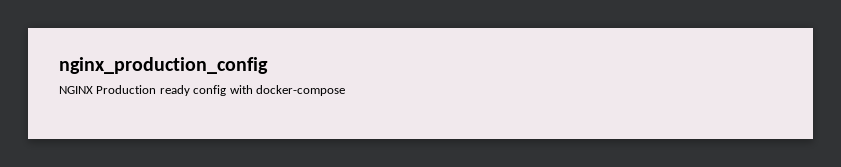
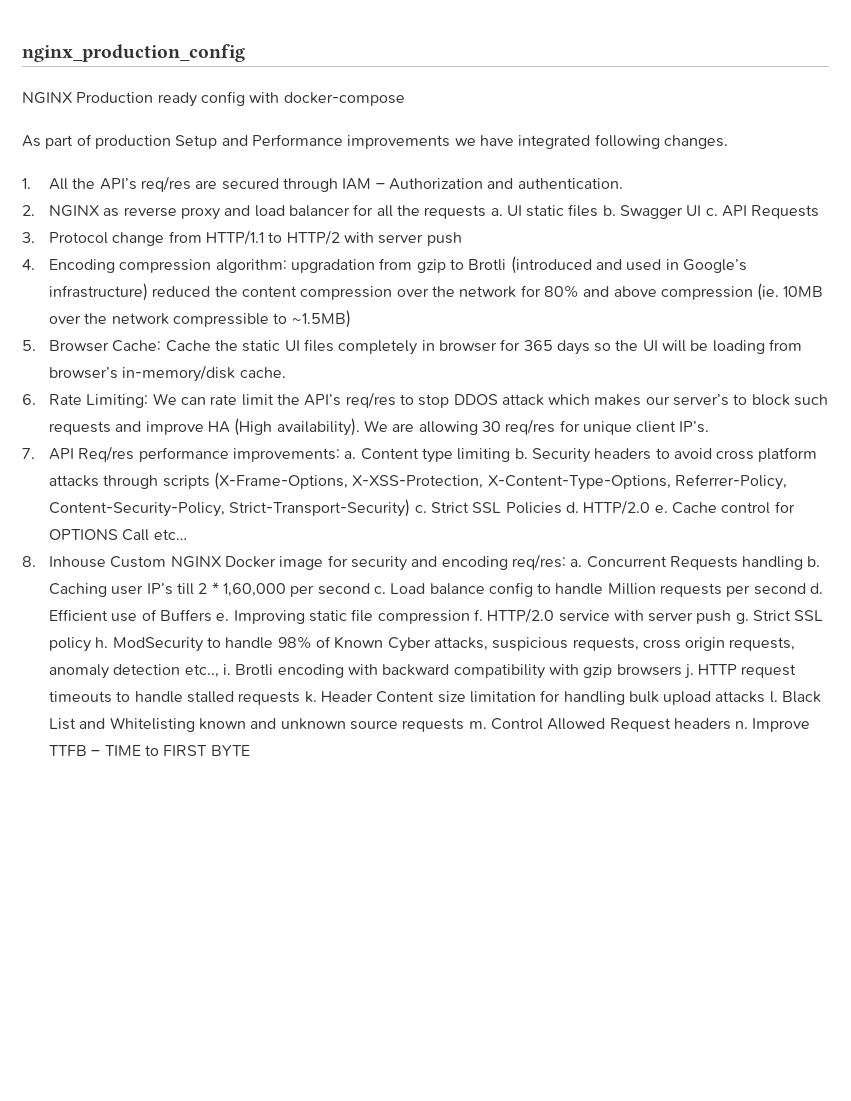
(345, 90) none -> [22,134,728,149] [22,176,623,192] [22,204,820,220] [22,230,462,246] [22,256,747,274] [48,283,824,301] [48,310,351,328] [22,339,803,355] [48,365,286,382] [22,392,829,408] [48,418,710,436] [22,446,818,463] [48,472,787,490] [48,499,795,517] [48,529,187,541] [22,554,821,571] [48,582,824,597] [48,608,824,624] [48,636,796,652] [48,664,797,679] [48,690,822,705] [48,717,811,732] [48,745,250,756] // As part of production Setup and Performance improvements we have integrated following changes. // 1. All the API’s req/res are secured through IAM – Authorization and authentication. // 2. NGINX as reverse proxy and load balancer for all the requests a. UI static files b. Swagger UI c. API Requests // 3. Protocol change from HTTP/1.1 to HTTP/2 with server push // 4. Encoding compression algorithm: upgradation from gzip to Brotli (introduced and used in Google’s infrastructure) reduced the content compression over the network for 80% and above compression (ie. 10MB over the network compressible to ~1.5MB) // 5. Browser Cache: Cache the static UI files completely in browser for 365 days so the UI will be loading from browser’s in-memory/disk cache. // 6. Rate Limiting: We can rate limit the API’s req/res to stop DDOS attack which makes our server’s to block such requests and improve HA (High availability). We are allowing 30 req/res for unique client IP’s. // 7. API Req/res performance improvements: a. Content type limiting b. Security headers to avoid cross platform attacks through scripts (X-Frame-Options, X-XSS-Protection, X-Content-Type-Options, Referrer-Policy, Content-Security-Policy, Strict-Transport-Security) c. Strict SSL Policies d. HTTP/2.0 e. Cache control for OPTIONS Call etc… // 8. Inhouse Custom NGINX Docker image for security and encoding req/res: a. Concurrent Requests handling b. Caching user IP’s till 2 * 1,60,000 per second c. Load balance config to handle Million requests per second d. Efficient use of Buffers e. Improving static file compression f. HTTP/2.0 service with server push g. Strict SSL policy h. ModSecurity to handle 98% of Known Cyber attacks, suspicious requests, cross origin requests, anomaly detection etc.., i. Brotli encoding with backward compatibility with gzip browsers j. HTTP request timeouts to handle stalled requests k. Header Content size limitation for handling bulk upload attacks l. Black List and Whitelisting known and unknown source requests m. Control Allowed Request headers n. Improve TTFB – TIME to FIRST BYTE

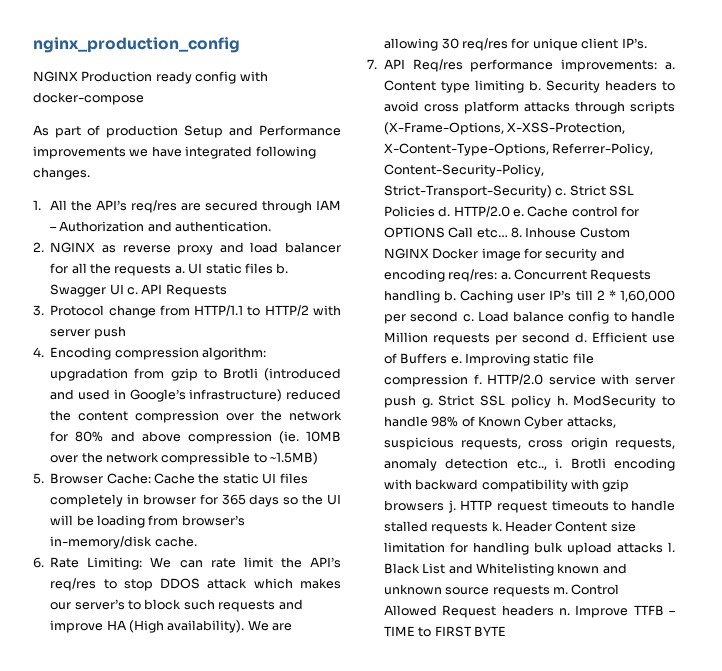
(187, 534) // -> (508, 233) none

